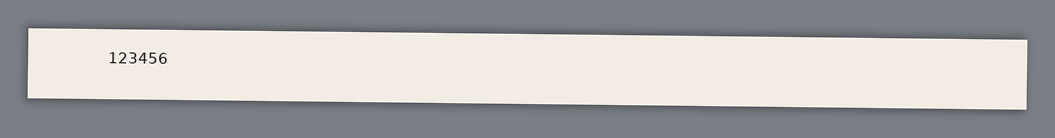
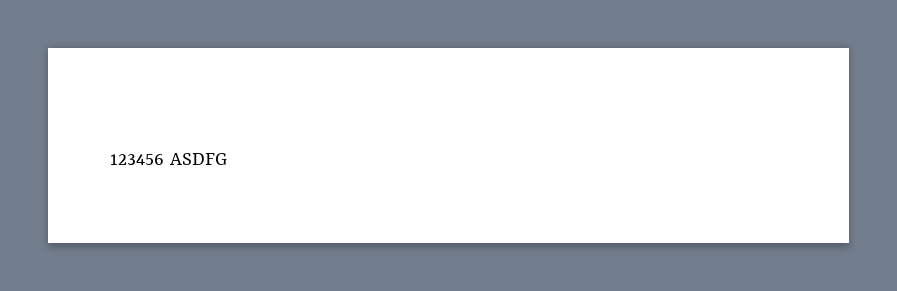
(169, 58) none -> [169,153,227,165] ASDFG

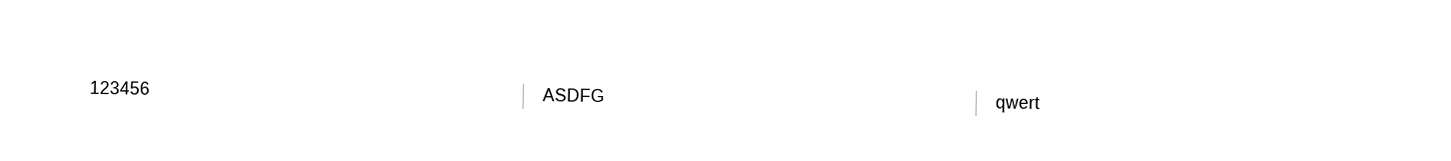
(164, 159) none -> (150, 87) //
(227, 159) none -> [995,96,1040,114] // qwert

